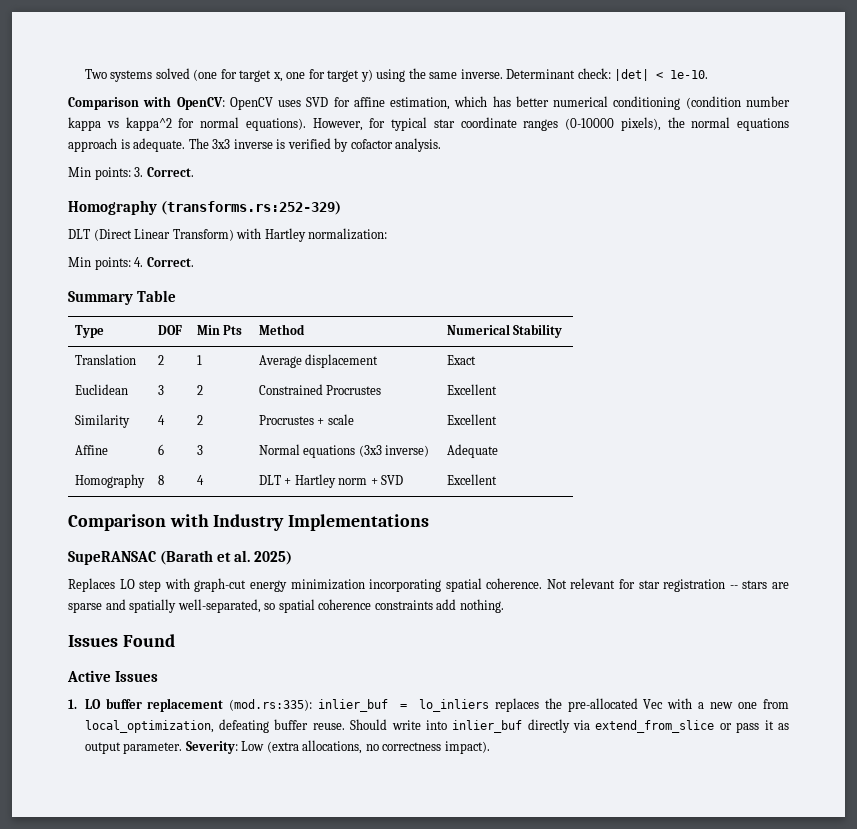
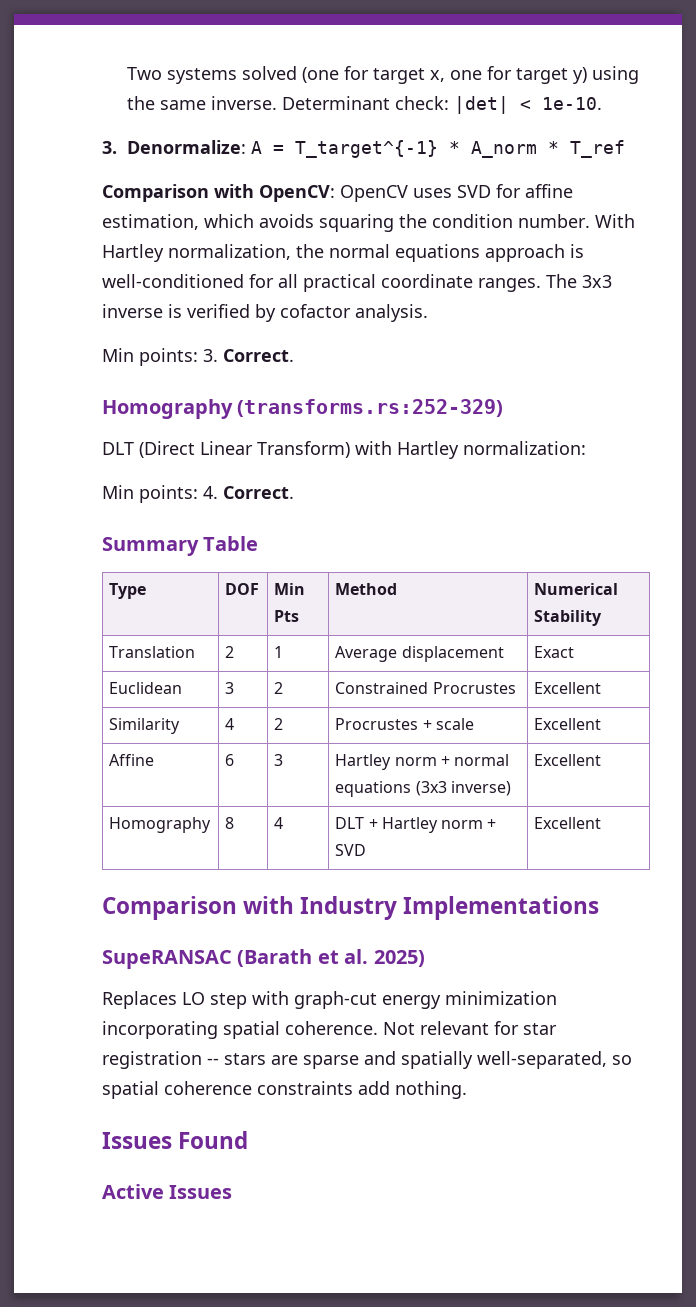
(709, 74) none -> [102,140,625,158] // 3. Denormalize: A = T_target^{-1} * A_norm * T_ref
[492,96,790,110] [68,117,661,131] has better numerical conditioning (condition number kappa vs kappa^2 for normal equations). However, for typical star coordinate ranges (0-10000 pixels), -> [259,214,635,232] [102,244,291,262] avoids squaring the condition number. With Hartley normalization,
[133,138,186,152] adequate. -> [102,274,541,292] well-conditioned for all practical coordinate ranges.
[258,444,300,455] Normal -> [335,754,510,770] Hartley norm + normal
[446,444,498,458] Adequate -> [534,754,602,766] Excellent
[68,698,790,712] [84,719,790,733] [84,740,490,754] // 1. LO buffer replacement (mod.rs:335): inlier_buf = lo_inliers replaces the pre-allocated Vec with a new one from local_optimization, defeating buffer reuse. Should write into inlier_buf directly via extend_from_slice or pass it as output parameter. Severity: Low (extra allocations, no correctness impact). -> (233, 1192) none

